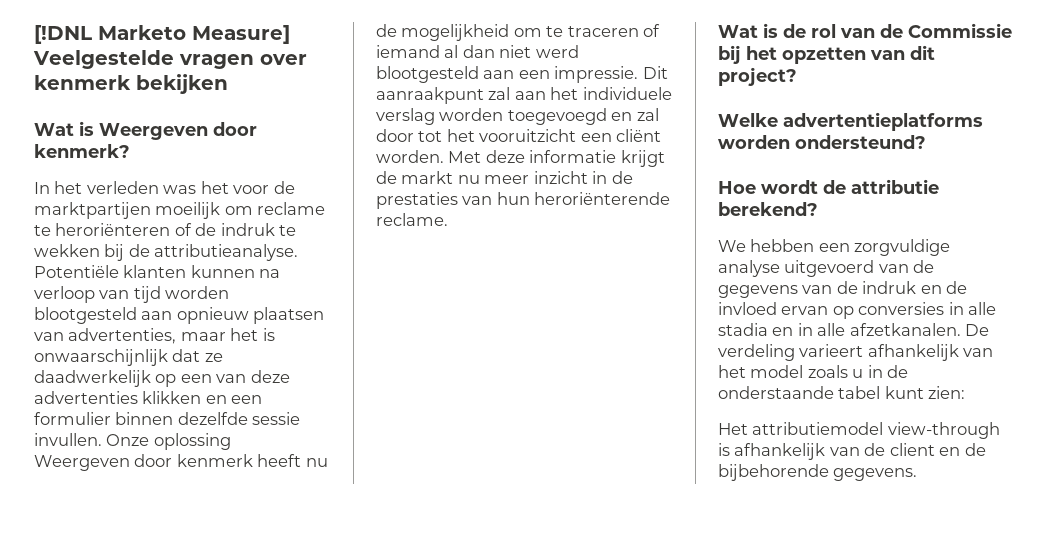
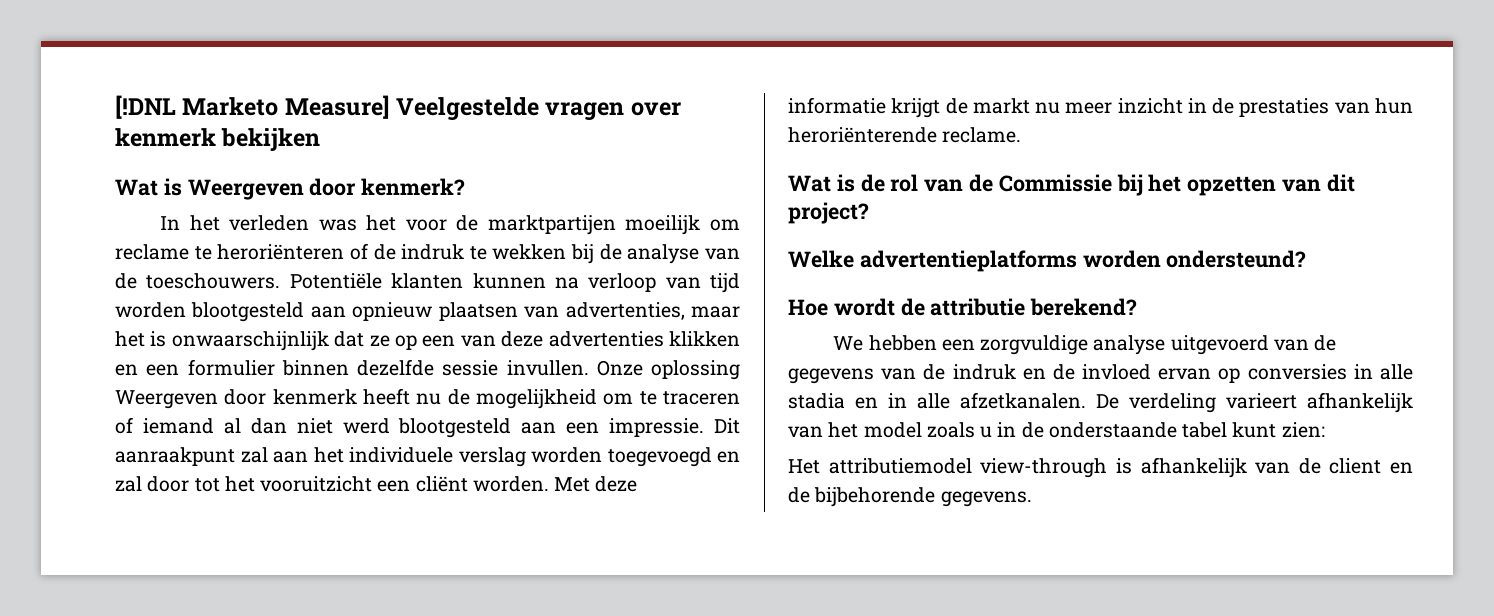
[154,244,299,261] attributieanalyse. -> [627,244,740,264] [115,273,281,289] analyse van de toeschouwers.
[34,370,151,387] daadwerkelijk -> (390, 341) none

